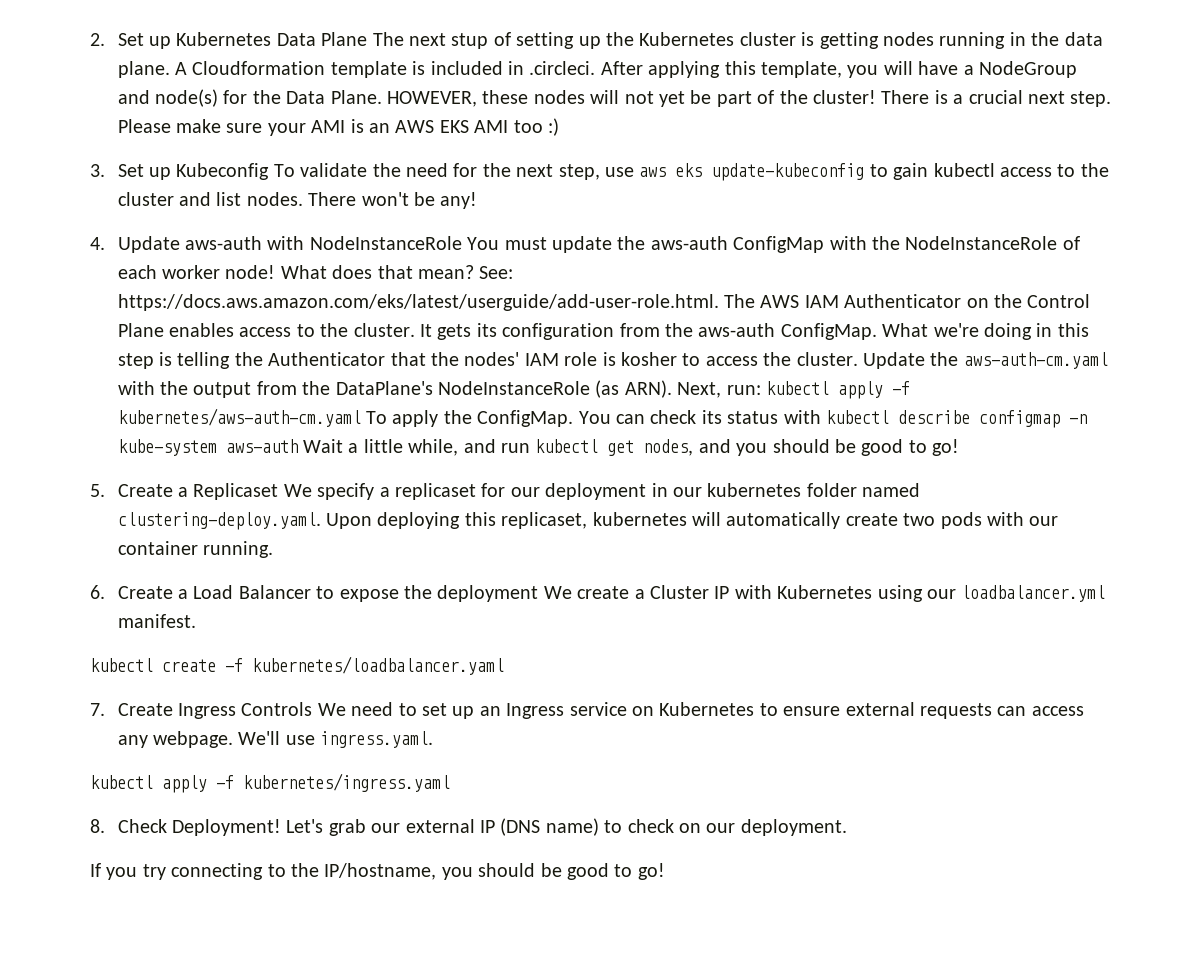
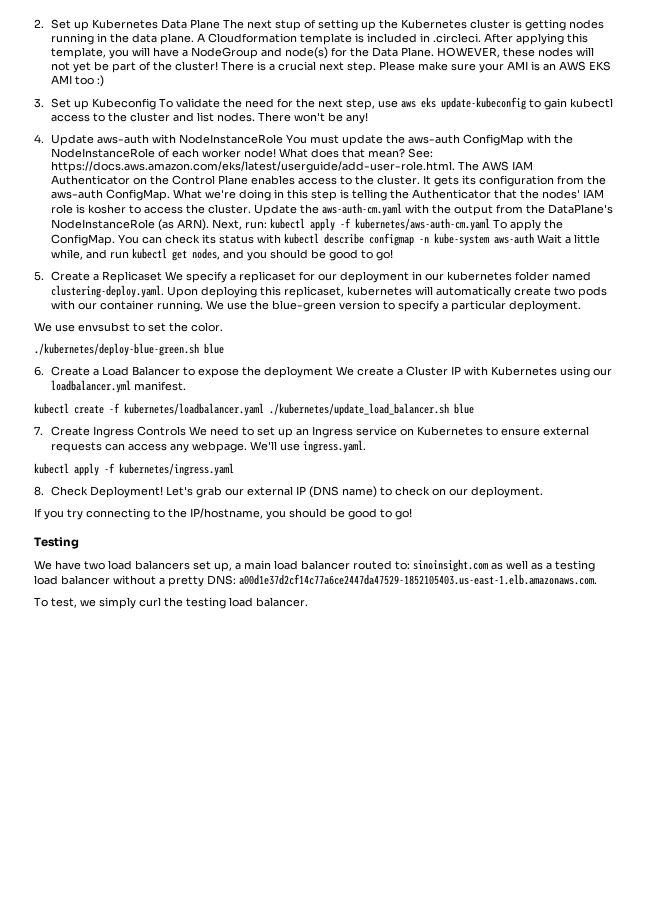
(273, 549) none -> [205,300,581,312] [34,322,223,332] [34,343,224,356] We use the blue-green version to specify a particular deployment. // We use envsubst to set the color. // ./kubernetes/deploy-blue-green.sh blue
(504, 665) none -> [269,403,474,416] ./kubernetes/update_load_balancer.sh blue
(665, 871) none -> [34,537,79,549] [34,559,595,572] [34,574,597,587] [34,597,308,609] // Testing // We have two load balancers set up, a main load balancer routed to: sinoinsight.com as well as a testing load balancer without a pretty DNS: a00d1e37d2cf14c77a6ce2447da47529-1852105403.us-east-1.elb.amazonaws.com. // To test, we simply curl the testing load balancer.

